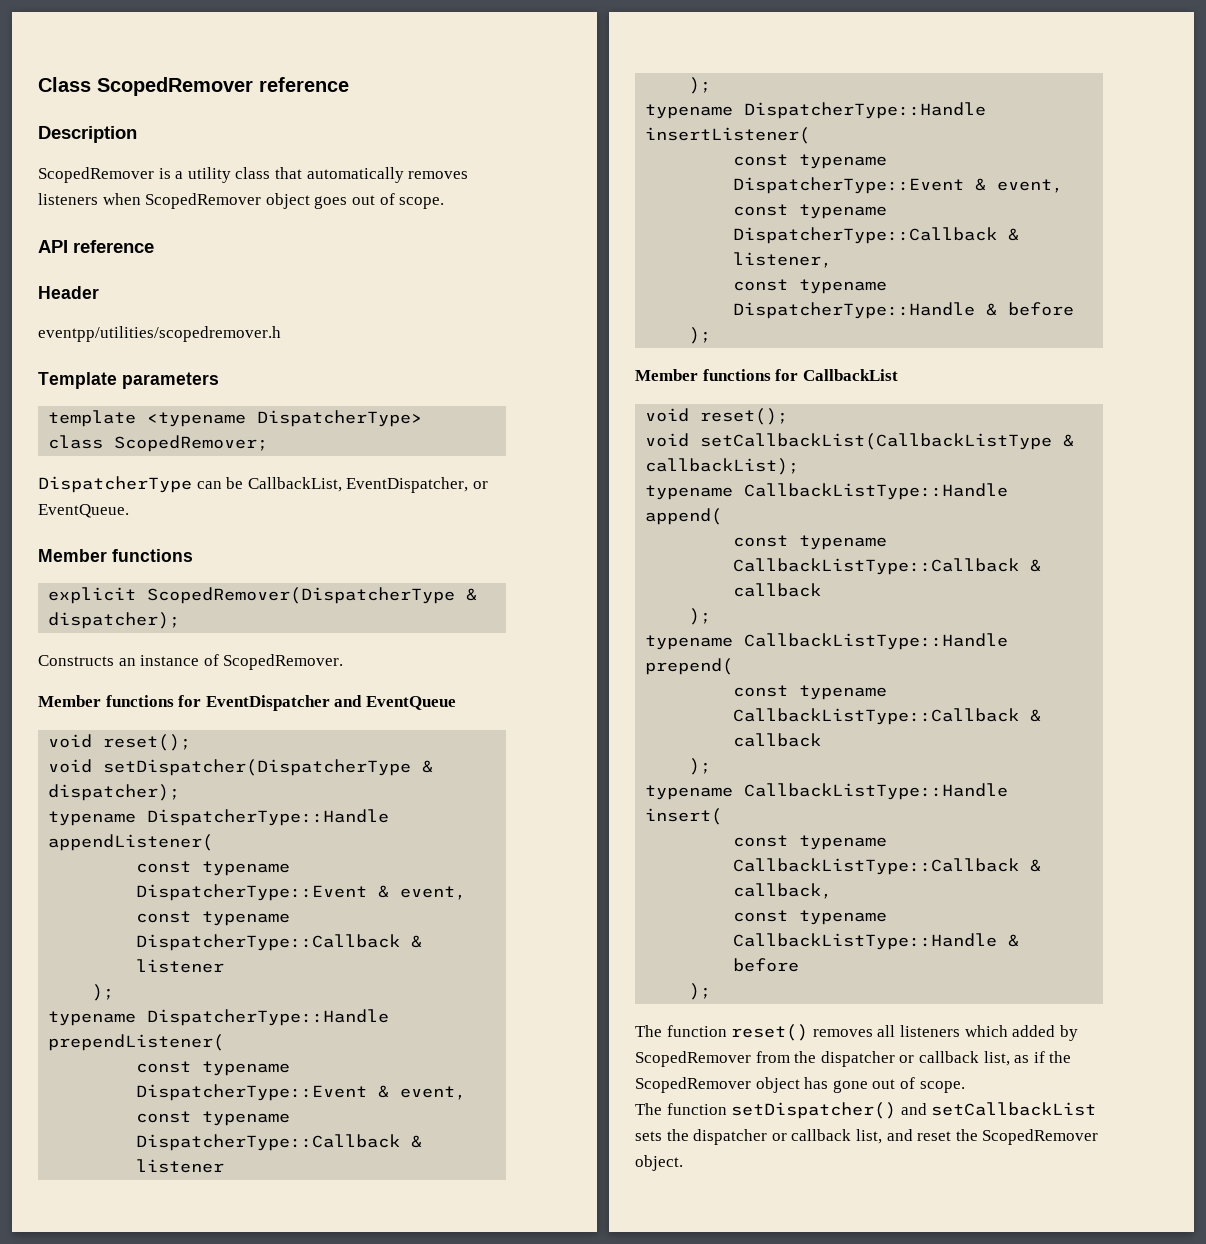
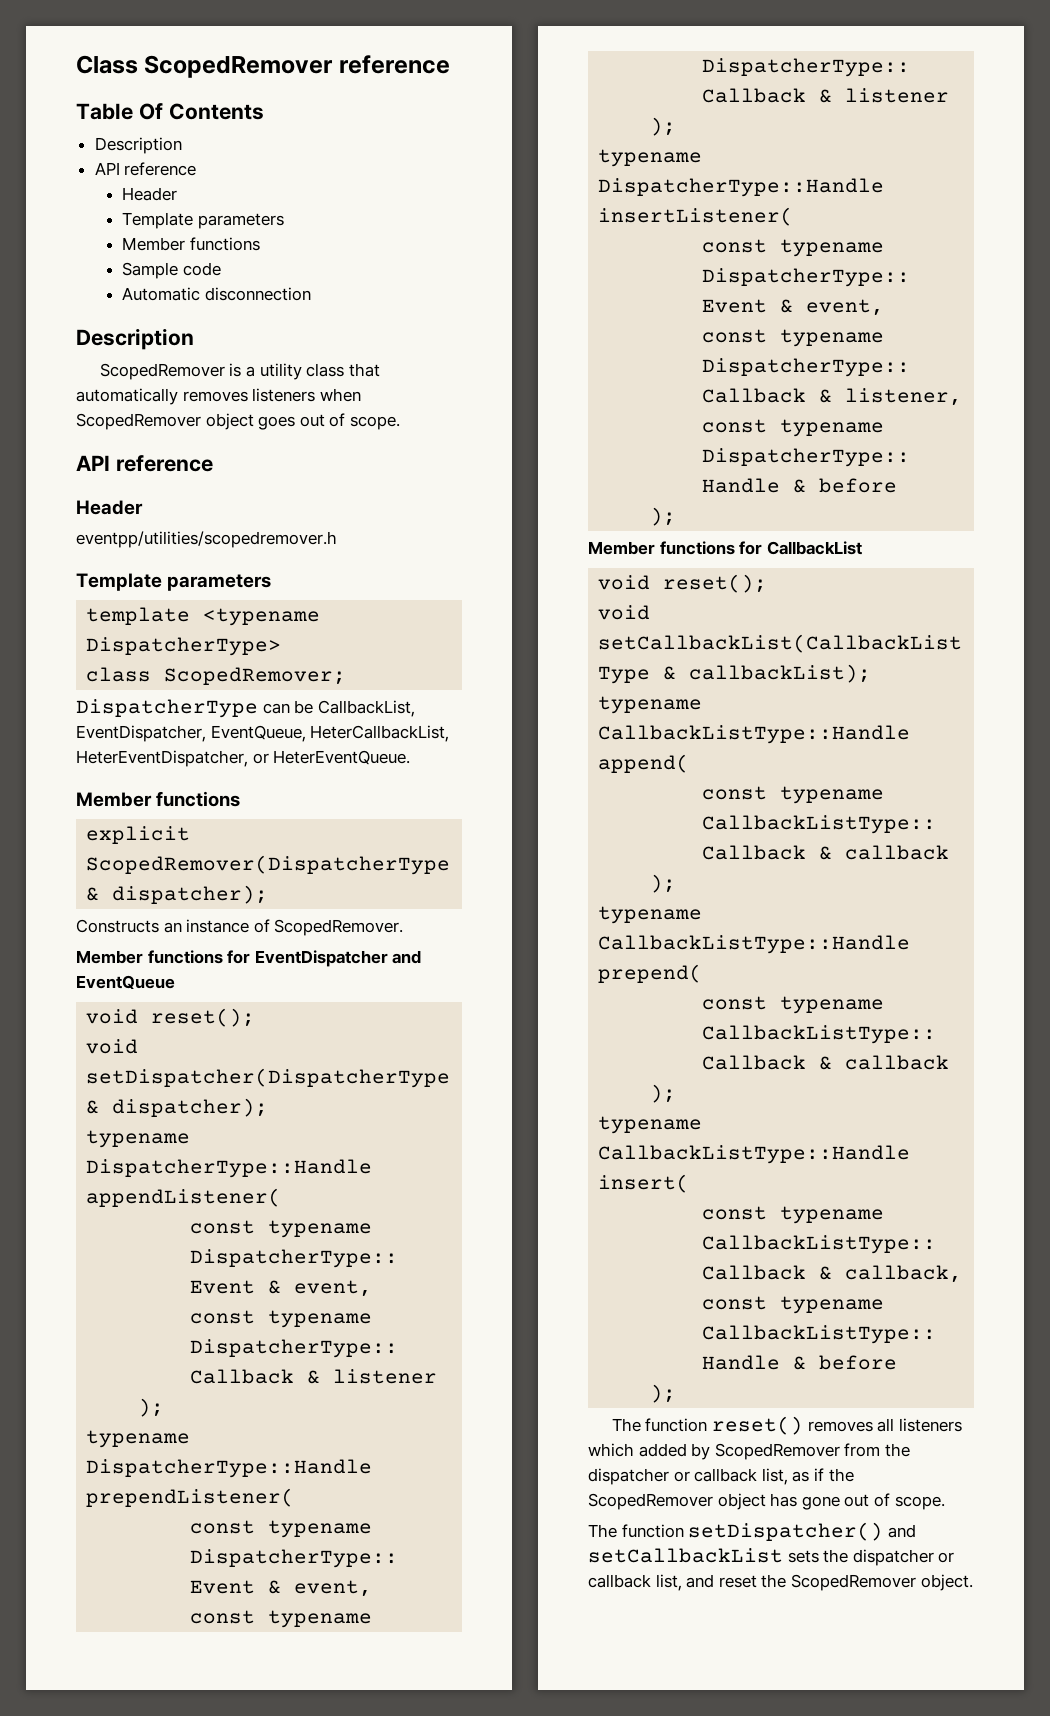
(349, 84) none -> [76,103,264,120] [94,137,182,154] [94,162,197,176] [122,187,178,201] [122,212,284,229] [122,237,260,251] [122,262,221,279] [122,287,311,301] // Table Of Contents // Description // API reference // Header // Template parameters // Member functions // Sample code // Automatic disconnection
[472,481,488,489] [38,504,129,518] or EventQueue. -> [210,725,450,742] [76,750,411,767] EventQueue, HeterCallbackList, HeterEventDispatcher, or HeterEventQueue.

